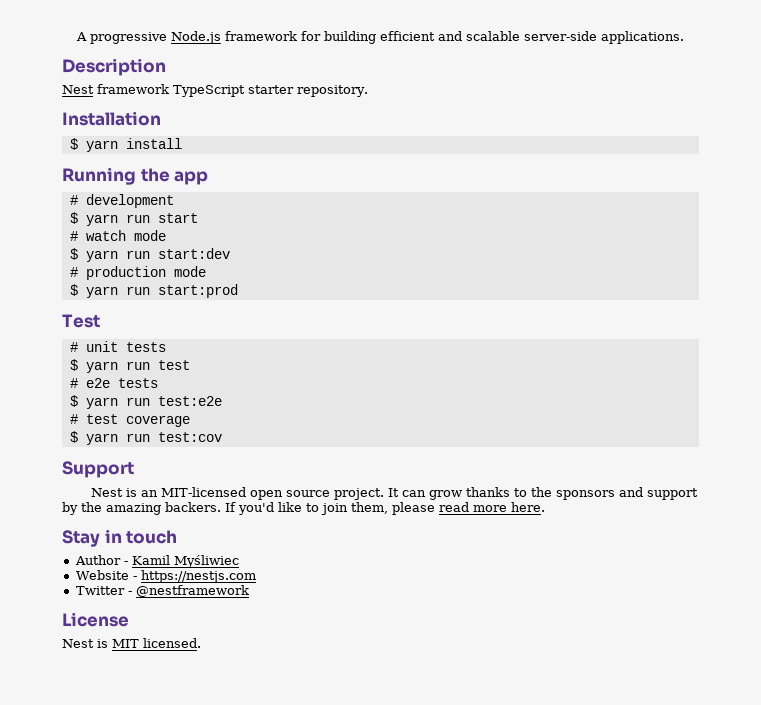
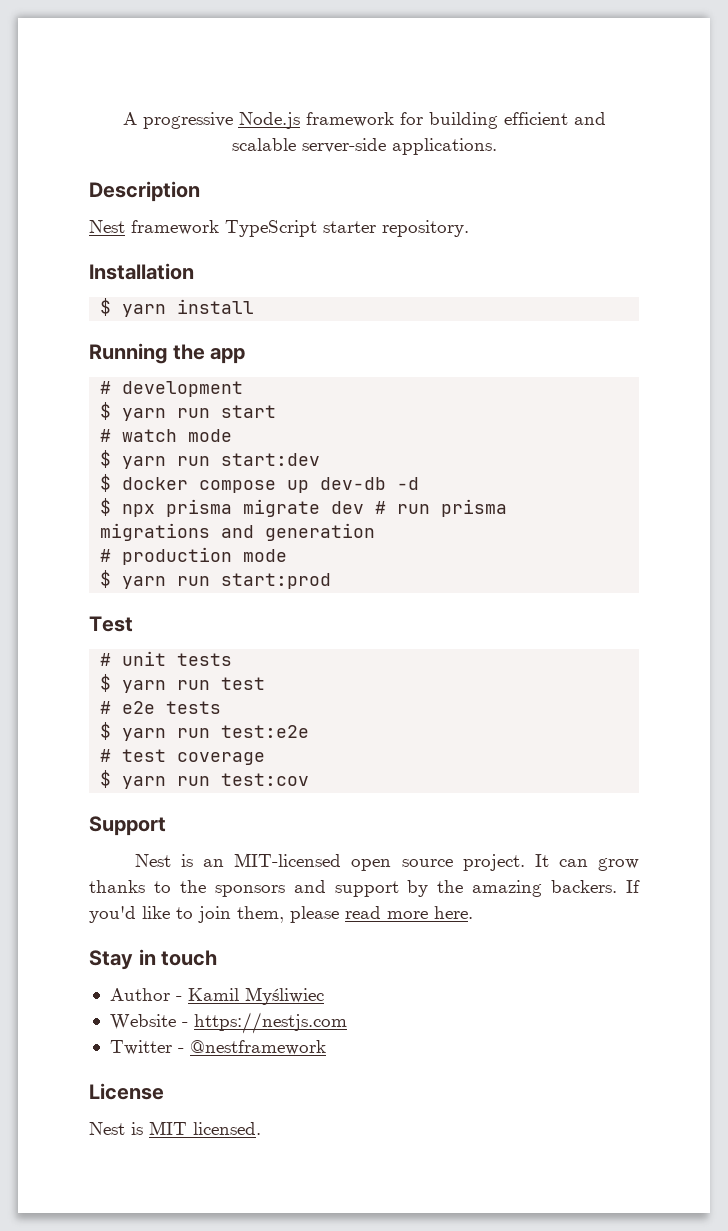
(230, 253) none -> [100,474,420,493] [100,498,508,517] [100,523,376,541] // $ docker compose up dev-db -d // $ npx prisma migrate dev # run prisma migrations and generation

